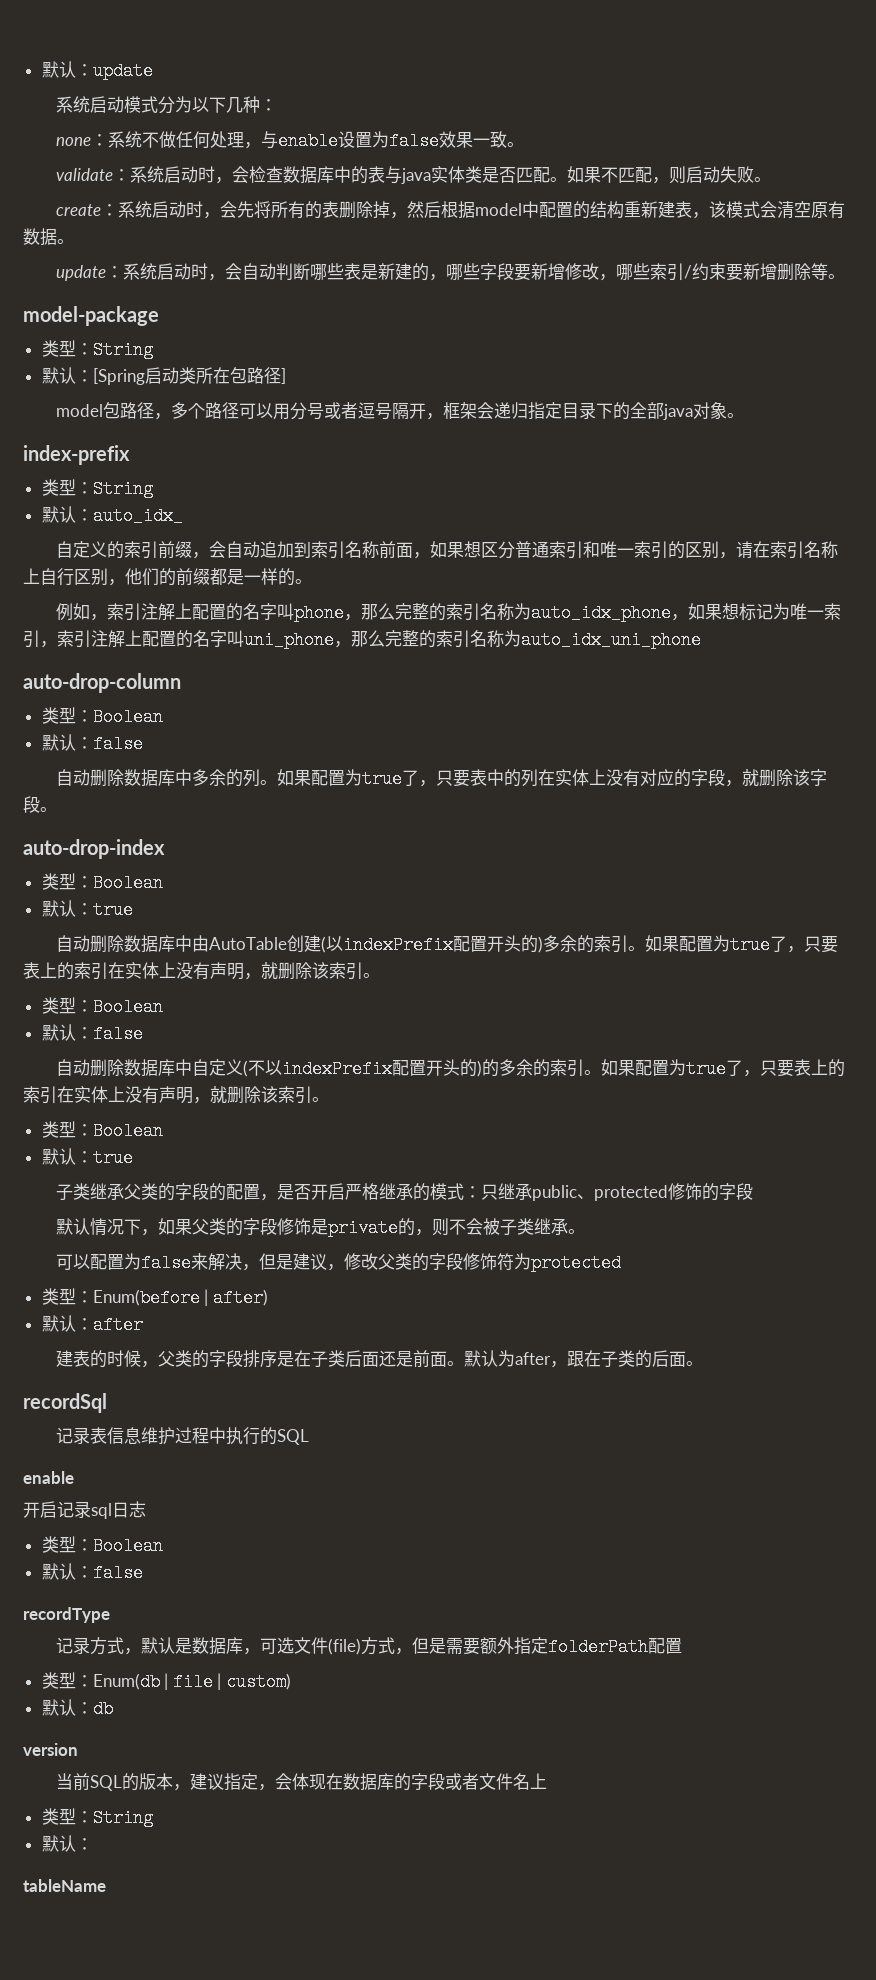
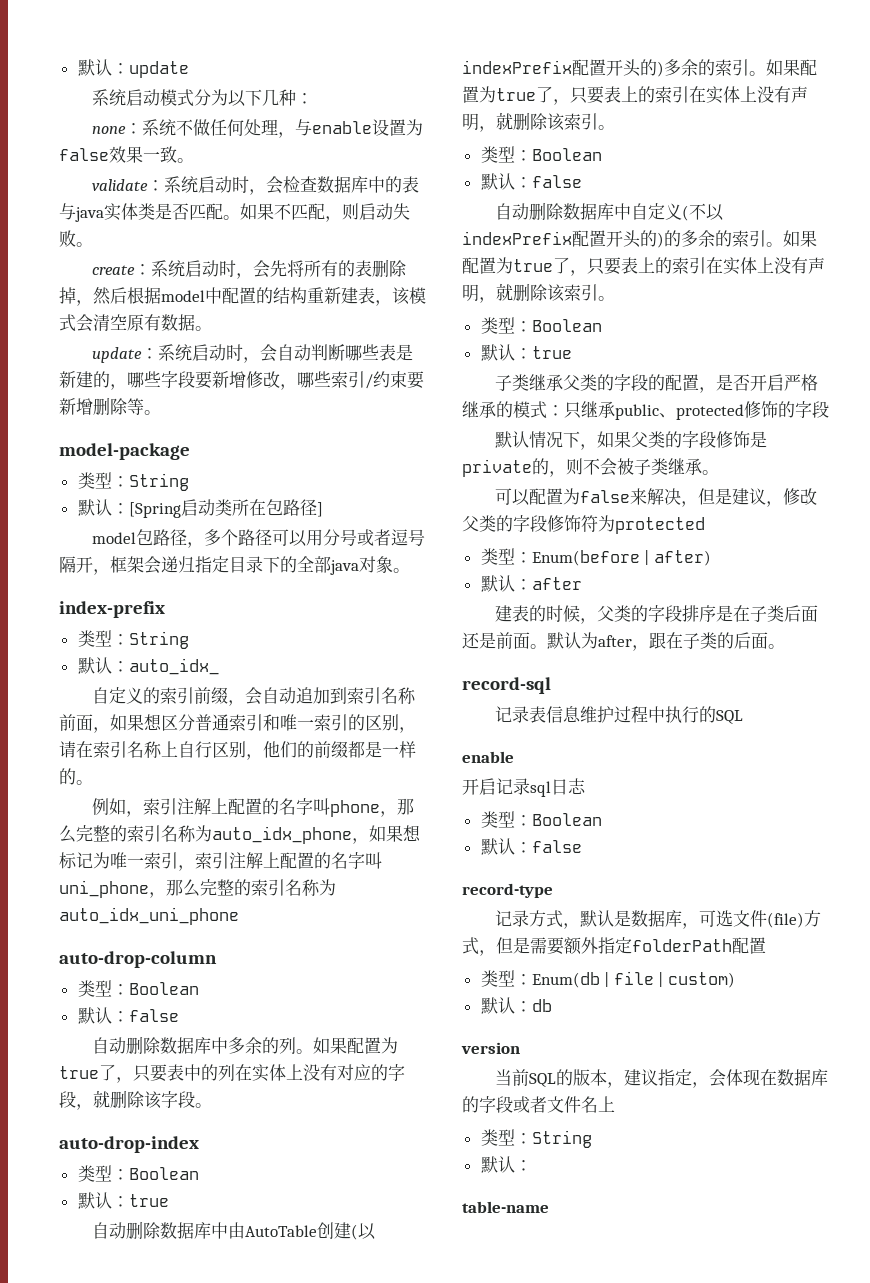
[23,1393,107,1413] recordSql -> [462,677,551,694] record-sql
[23,1607,110,1623] recordType -> [462,883,553,898] record-type
[23,1879,106,1892] tableName -> [462,1201,549,1213] table-name

